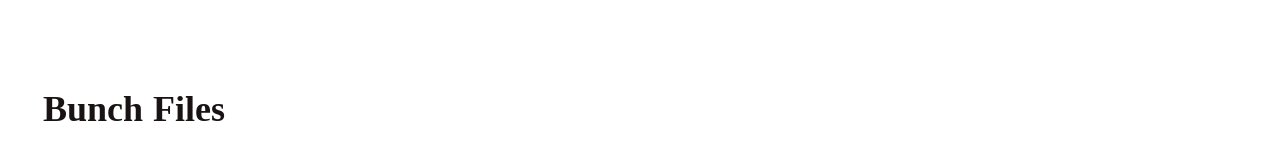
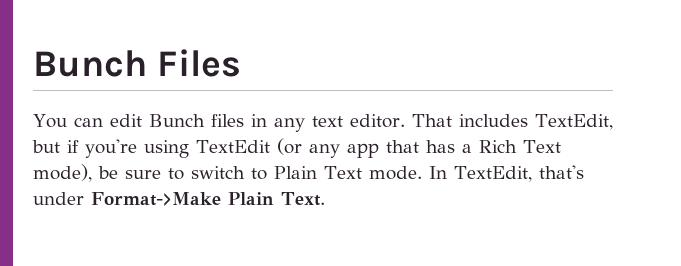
(225, 108) none -> [33,114,613,132] [32,138,561,158] [33,164,584,182] [33,192,325,206] // You can edit Bunch files in any text editor. That includes TextEdit, but if you're using TextEdit (or any app that has a Rich Text mode), be sure to switch to Plain Text mode. In TextEdit, that's under Format->Make Plain Text.

